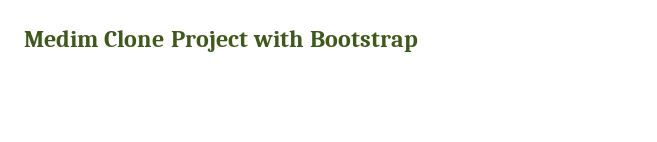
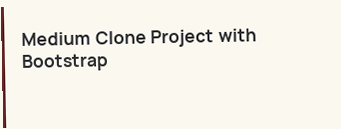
[24,30,98,47] Medim -> [21,31,91,46] Medium

